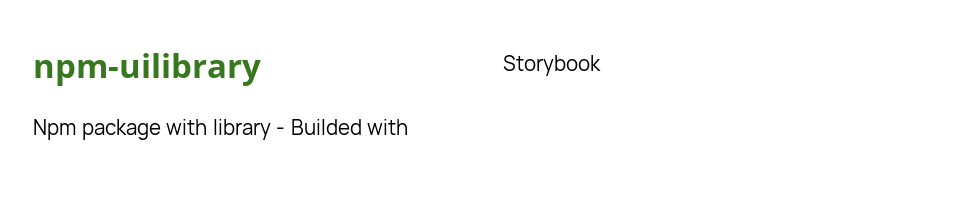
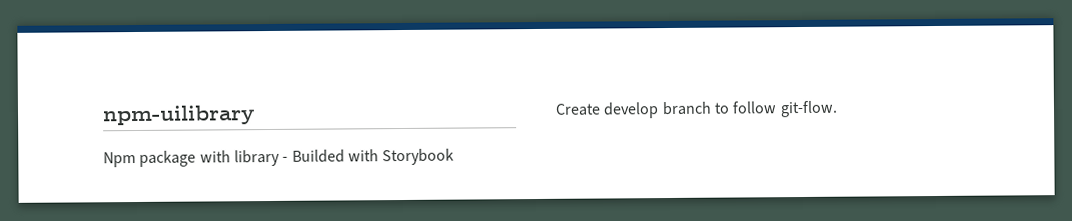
(601, 65) none -> [555,100,838,119] // Create develop branch to follow git-flow.

